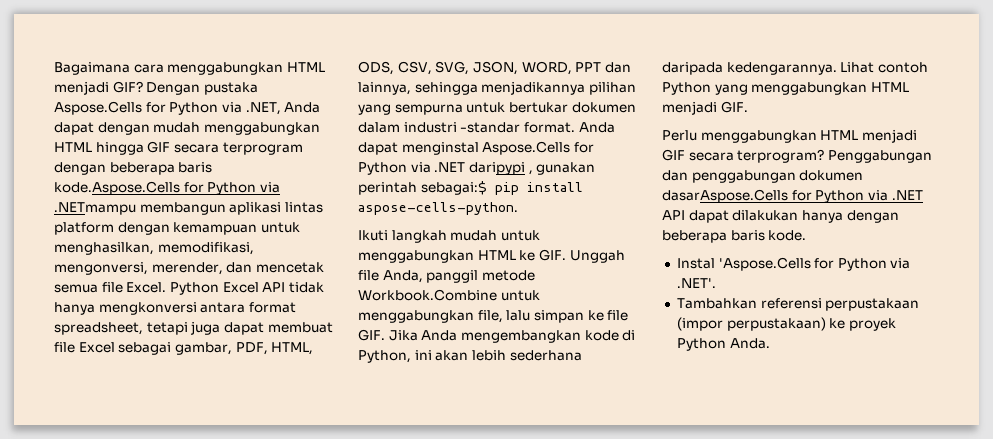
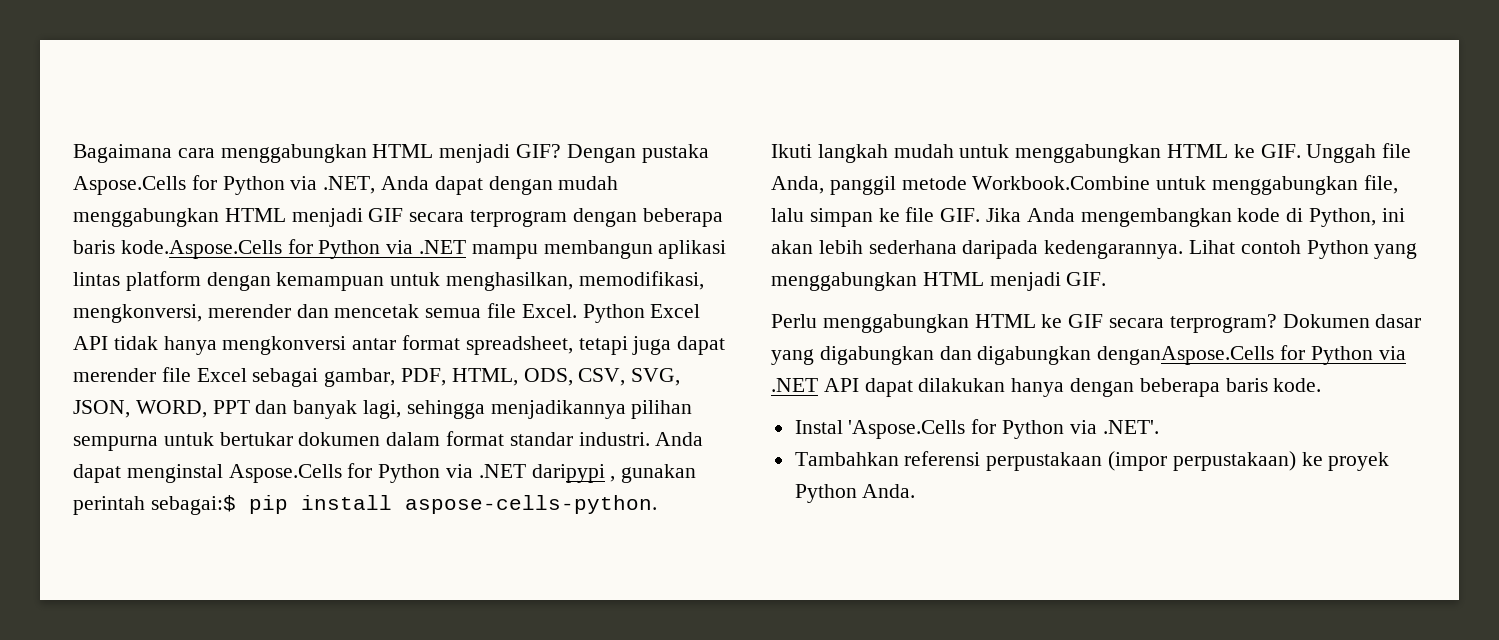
[95,142,144,155] hingga -> [291,208,363,227] menjadi
[54,202,136,215] .NETmampu -> [419,240,538,259] .NET mampu
[54,262,223,275] mengonversi, merender, -> [73,304,291,323] mengkonversi, merender
[200,302,246,313] antara -> [352,338,397,350] antar
[267,322,333,333] membuat -> [73,368,156,382] merender
[358,82,411,95] lainnya, -> [293,400,402,419] banyak lagi,
[358,104,391,115] yang -> (693, 409) none
[403,122,575,133] industri -standar format. -> [446,431,650,446] format standar industri.
[861,129,917,143] menjadi -> [1041,314,1063,328] ke
[827,150,932,163] [662,170,864,183] [662,189,788,203] Penggabungan dan penggabungan dokumen dasarAspose.Cells -> [1282,314,1422,328] [771,346,1275,365] Dokumen dasar yang digabungkan dan digabungkan denganAspose.Cells

